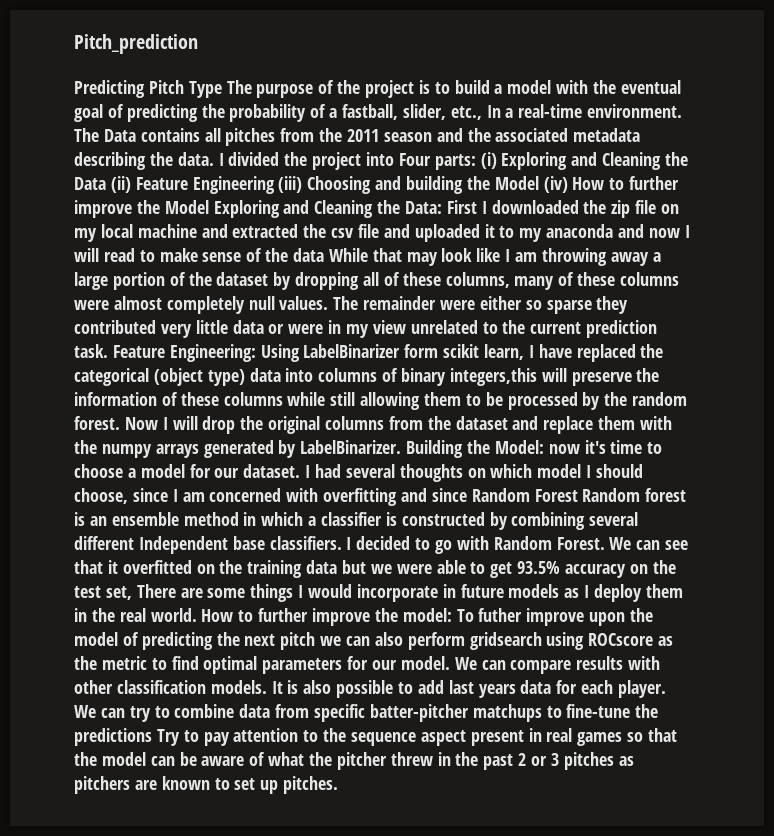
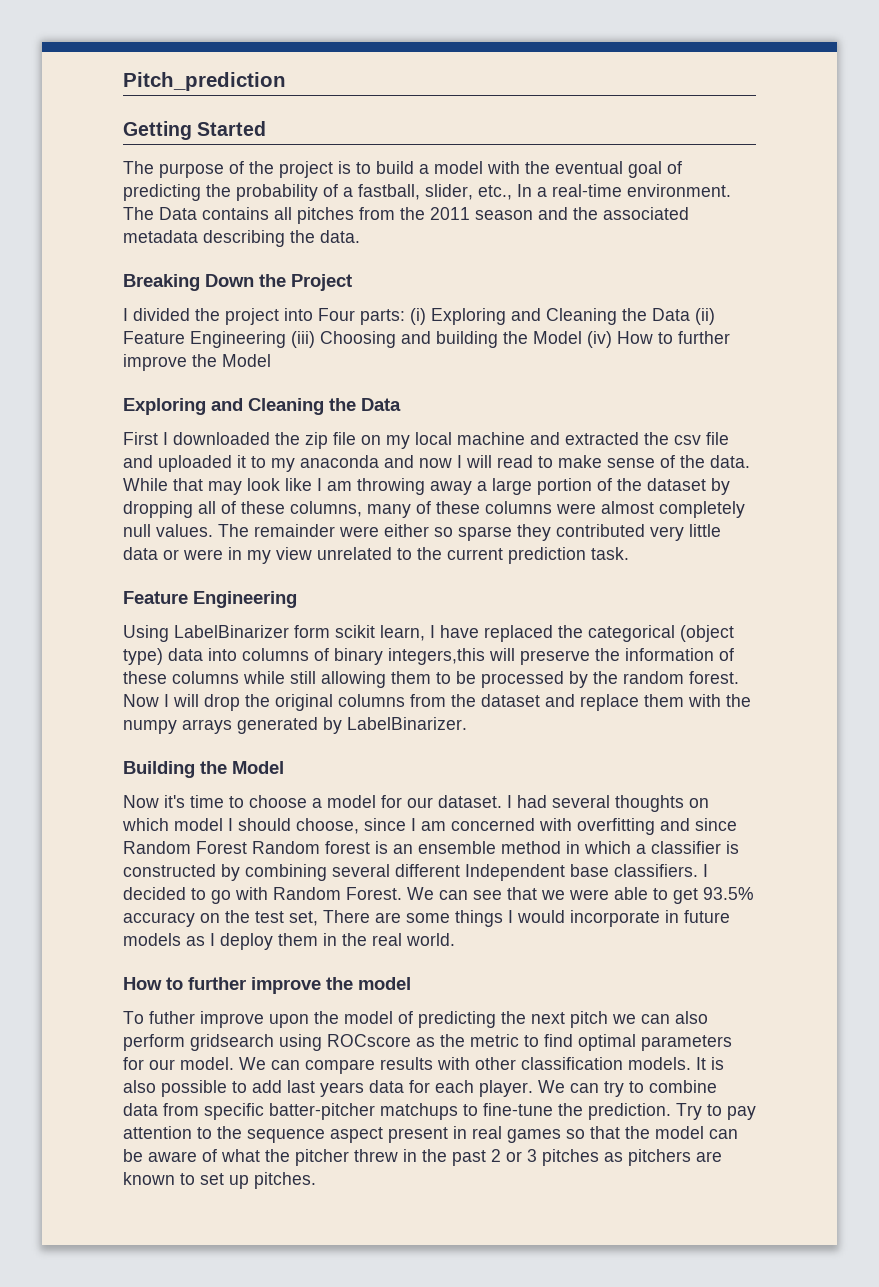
[74,80,222,98] Predicting Pitch Type -> [123,121,267,140] Getting Started //
(214, 159) none -> [123,274,352,291] // Breaking Down the Project //
[213,200,443,218] Exploring and Cleaning the Data: -> [123,398,401,415] // Exploring and Cleaning the Data //
[293,248,325,262] data -> [710,455,750,468] data.
[112,344,256,362] Feature Engineering: -> [123,591,297,608] // Feature Engineering //
(402, 447) none -> (467, 723) //
[494,440,580,454] Model: now -> [232,761,284,774] [123,795,159,808] Model // Now
[107,560,367,578] it overfitted on the training data but -> (537, 893) none
[201,608,452,626] How to further improve the model: -> [123,977,411,994] // How to further improve the model //
[74,728,152,746] predictions -> [588,1103,671,1120] prediction.

